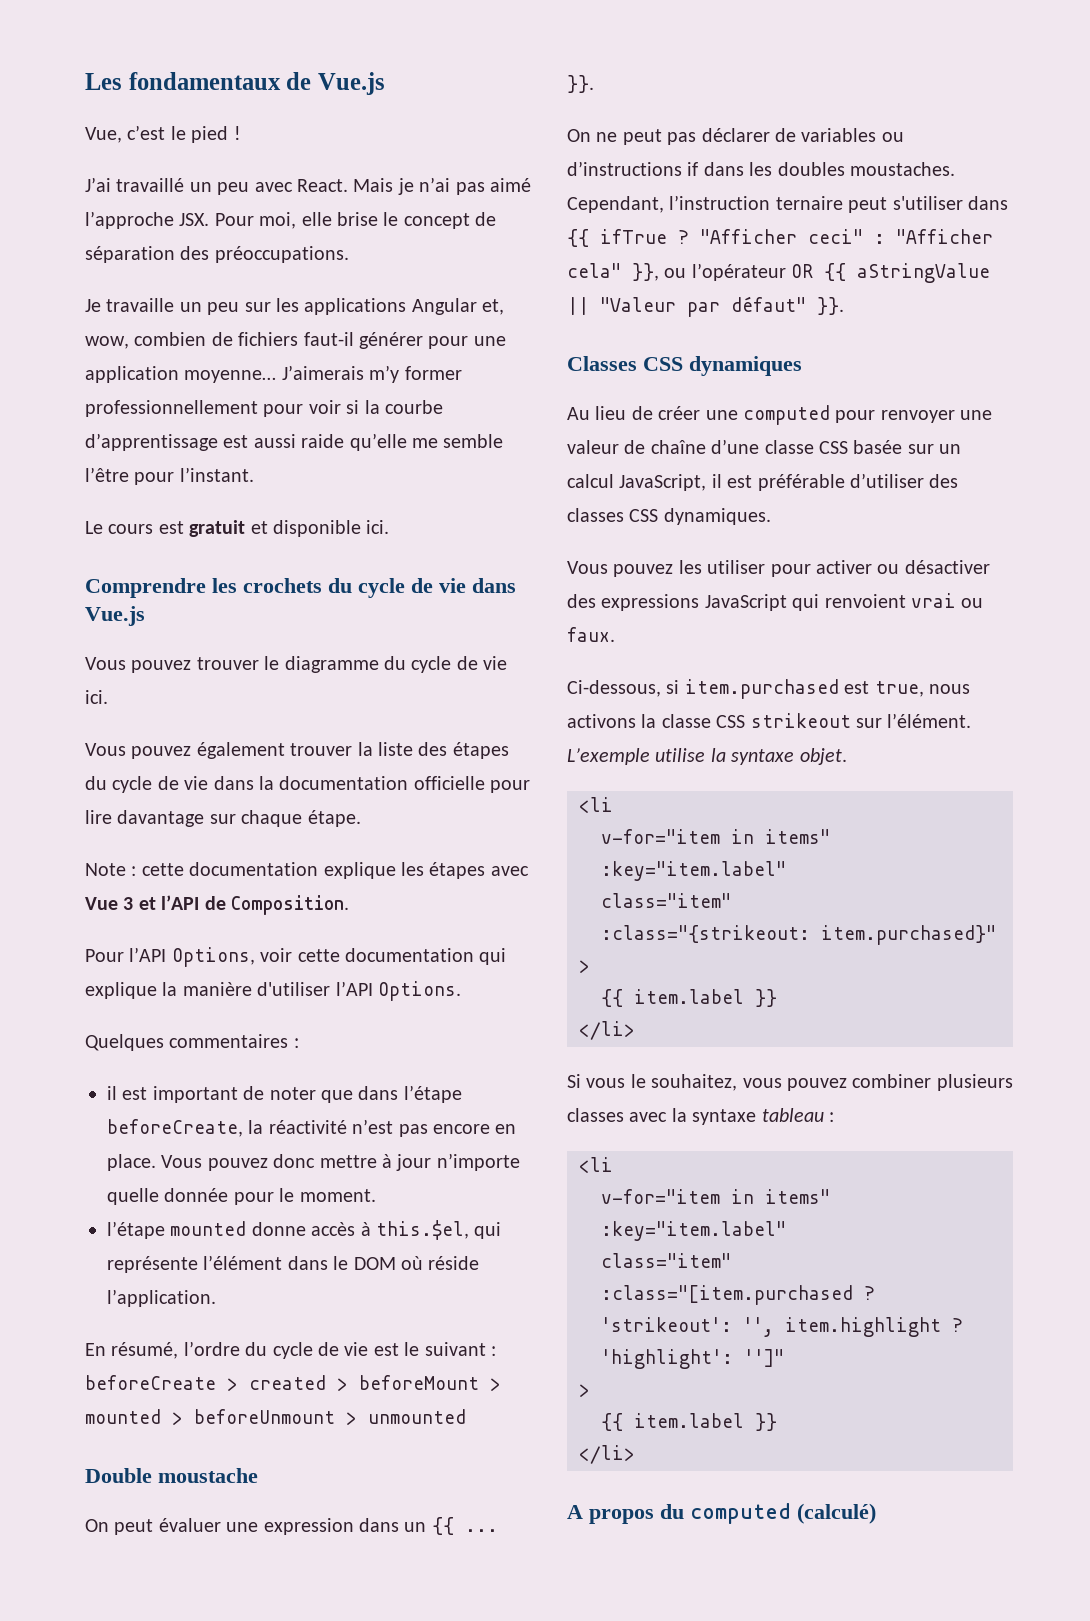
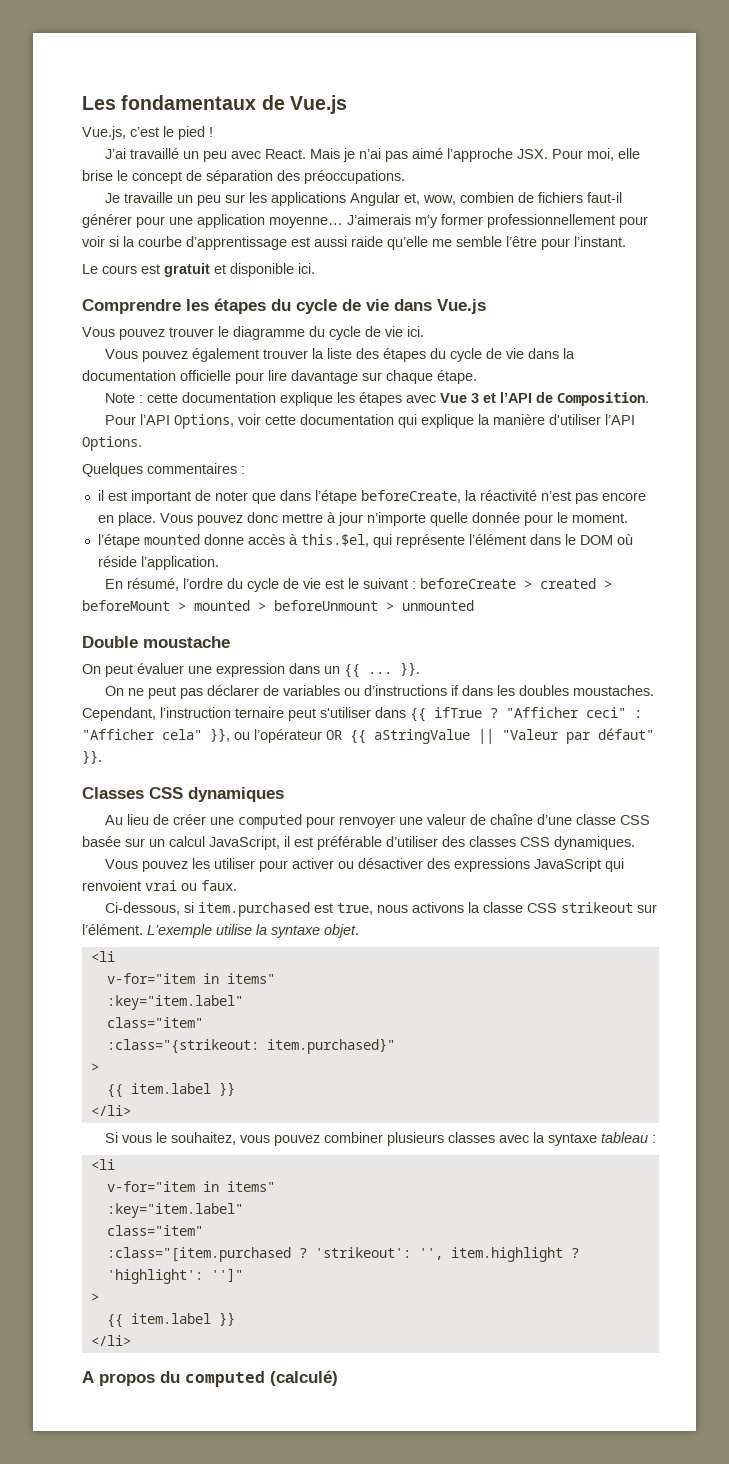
[85,127,122,143] Vue, -> [82,126,126,140] Vue.js,
[243,578,322,593] crochets -> [214,298,266,314] étapes

